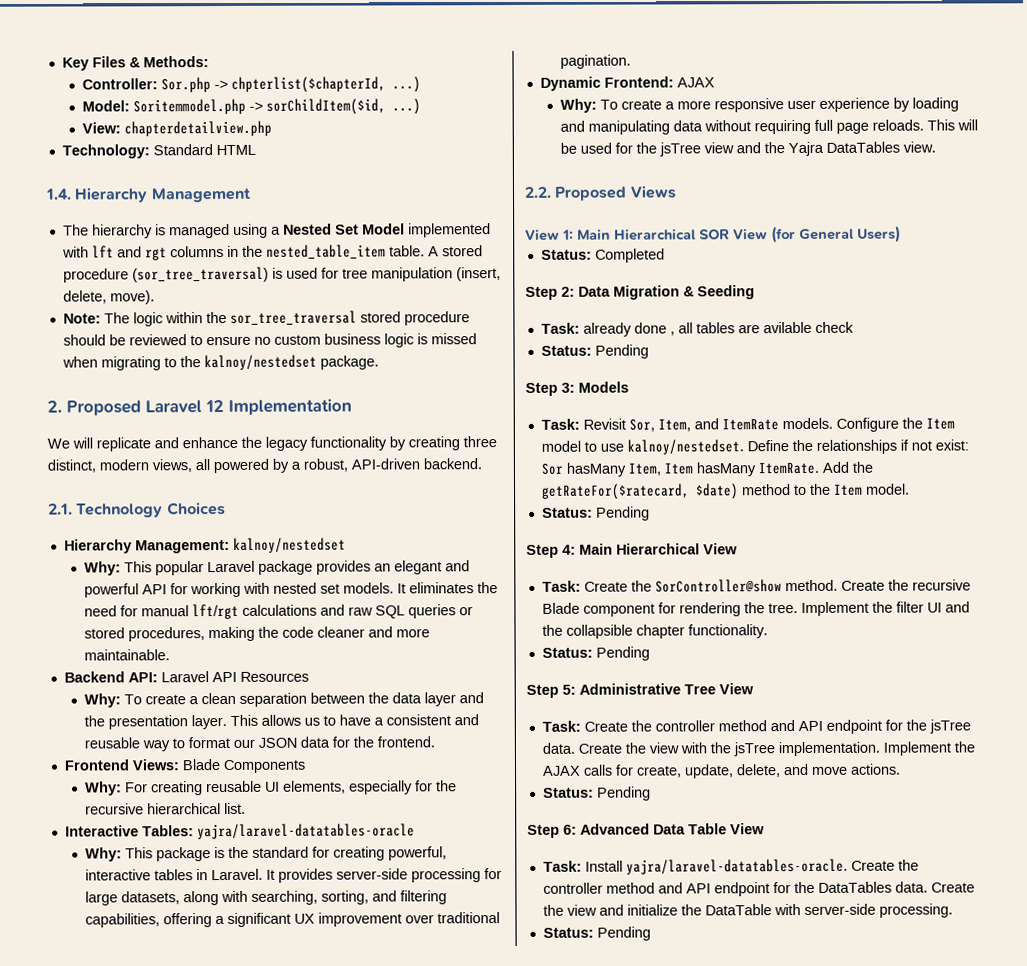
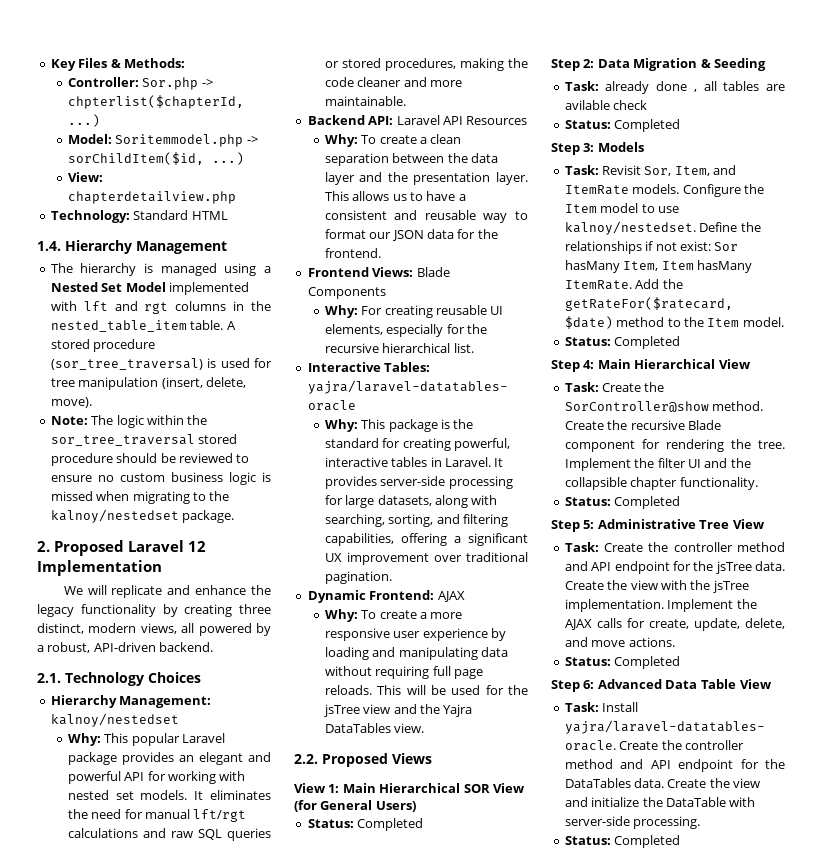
[594,344,649,359] Pending -> [614,119,681,132] Completed
[595,506,650,521] Pending -> [614,336,681,349] Completed
[595,646,650,661] Pending -> [614,496,681,509] Completed
[596,786,651,801] Pending -> [614,656,681,669] Completed
[596,926,651,941] Pending -> [614,835,681,848] Completed

